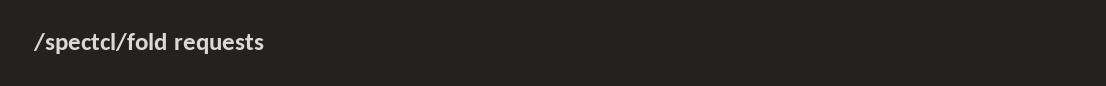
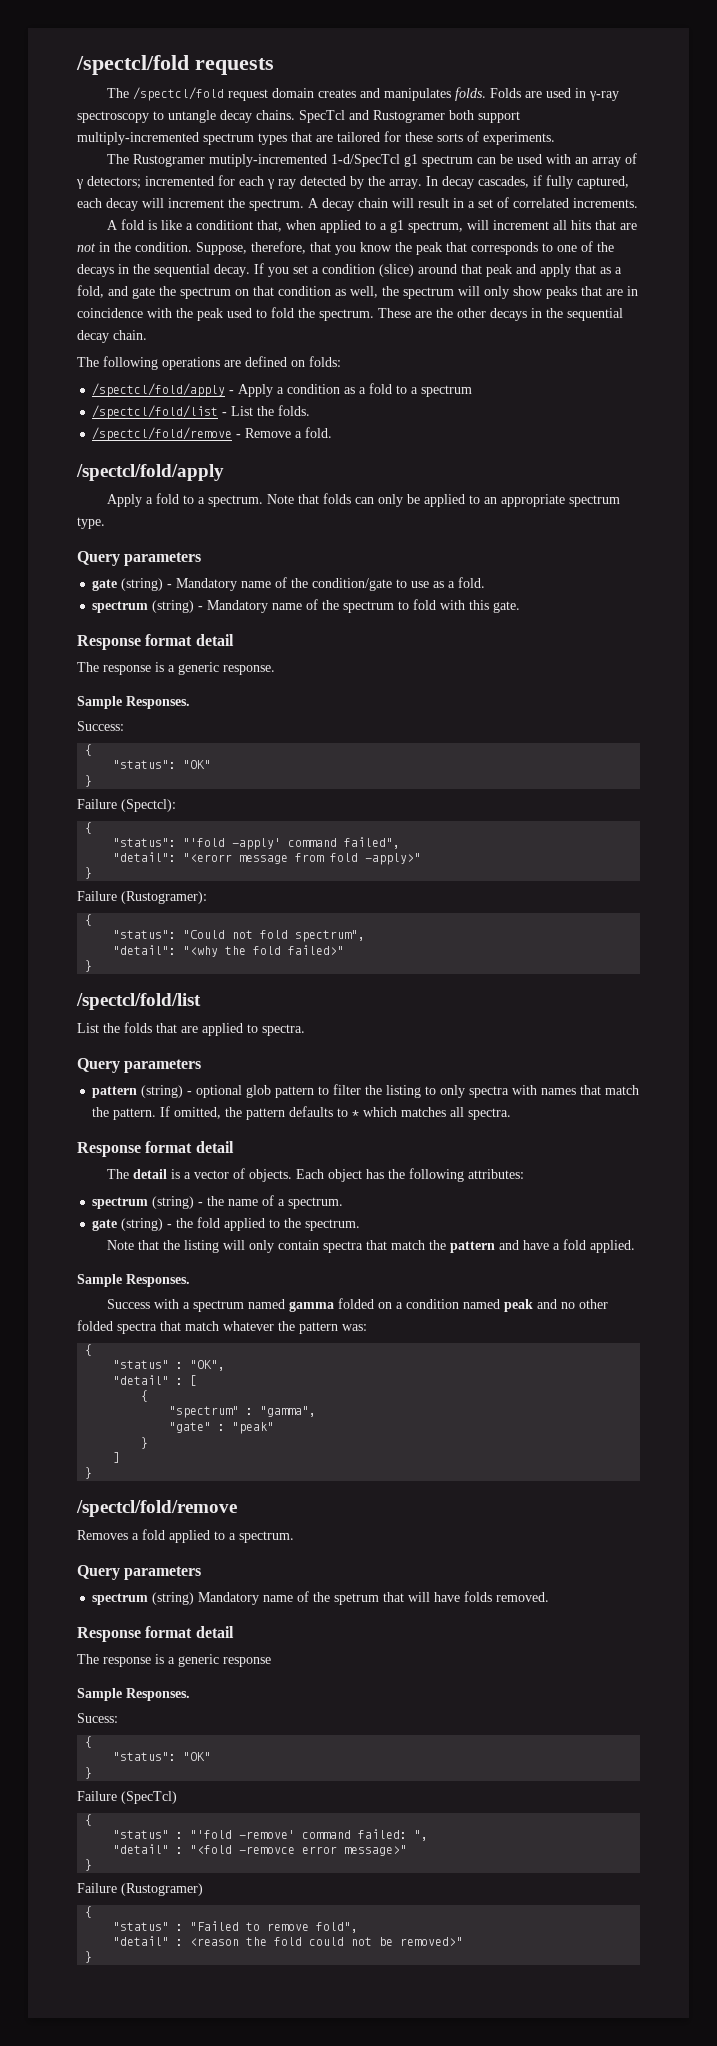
(264, 44) none -> [107,87,620,101] [77,110,520,123] [77,131,555,145] [107,153,638,167] [76,175,629,189] [77,197,638,211] [107,219,638,233] [77,241,614,255] [77,263,622,277] [77,285,638,299] [77,307,623,321] [77,330,147,343] [77,356,341,370] [92,383,473,397] [92,405,311,419] [92,427,333,441] [76,464,224,481] [107,493,621,507] [77,517,105,529] [77,551,202,566] [92,577,486,591] [92,599,521,613] [77,634,234,650] [77,662,275,675] [77,696,190,709] [77,721,124,731] [85,744,93,756] [113,760,212,769] [85,775,93,787] [77,799,176,812] [85,822,93,834] [113,837,401,850] [113,852,422,865] [85,867,93,879] [77,891,207,904] [85,914,93,926] [113,930,366,942] [113,945,345,957] [85,960,93,972] [76,993,201,1010] [77,1022,305,1036] [77,1058,202,1073] [92,1084,640,1098] [92,1106,512,1120] [77,1141,234,1157] [107,1168,525,1182] [92,1195,344,1209] [92,1217,361,1231] [107,1239,636,1253] [77,1274,190,1287] [107,1298,609,1312] [77,1320,367,1334] [85,1344,93,1356] [113,1360,226,1371] [113,1375,198,1386] [141,1390,149,1402] [169,1406,317,1418] [169,1422,275,1434] [141,1437,149,1449] [113,1452,121,1463] [85,1467,93,1479] [76,1500,237,1517] [77,1529,294,1543] [77,1565,202,1580] [92,1591,550,1605] [77,1626,234,1642] [77,1654,271,1667] [77,1688,190,1701] [77,1713,118,1723] [85,1736,93,1748] [113,1752,212,1761] [85,1767,93,1779] [77,1791,177,1804] [85,1814,93,1826] [113,1829,429,1841] [113,1844,408,1856] [85,1859,93,1871] [77,1883,203,1896] [85,1906,93,1918] [113,1921,359,1933] [113,1936,464,1946] [85,1951,93,1963] // The /spectcl/fold request domain creates and manipulates folds. Folds are used in γ-ray spectroscopy to untangle decay chains. SpecTcl and Rustogramer both support multiply-incremented spectrum types that are tailored for these sorts of experiments. // The Rustogramer mutiply-incremented 1-d/SpecTcl g1 spectrum can be used with an array of γ detectors; incremented for each γ ray detected by the array. In decay cascades, if fully captured, each decay will increment the spectrum. A decay chain will result in a set of correlated increments. // A fold is like a conditiont that, when applied to a g1 spectrum, will increment all hits that are not in the condition. Suppose, therefore, that you know the peak that corresponds to one of the decays in the sequential decay. If you set a condition (slice) around that peak and apply that as a fold, and gate the spectrum on that condition as well, the spectrum will only show peaks that are in coincidence with the peak used to fold the spectrum. These are the other decays in the sequential decay chain. // The following operations are defined on folds: // /spectcl/fold/apply - Apply a condition as a fold to a spectrum // /spectcl/fold/list - List the folds. // /spectcl/fold/remove - Remove a fold. // /spectcl/fold/apply // Apply a fold to a spectrum. Note that folds can only be applied to an appropriate spectrum type. // Query parameters // gate (string) - Mandatory name of the condition/gate to use as a fold. // spectrum (string) - Mandatory name of the spectrum to fold with this gate. // Response format detail // The response is a generic response. // Sample Responses. // Success: // { // "status": "OK" // } // Failure (Spectcl): // { // "status": "'fold -apply' command failed", // "detail": "<erorr message from fold -apply>" // } // Failure (Rustogramer): // { // "status": "Could not fold spectrum", // "detail": "<why the fold failed>" // } // /spectcl/fold/list // List the folds that are applied to spectra. // Query parameters // pattern (string) - optional glob pattern to filter the listing to only spectra with names that match the pattern. If omitted, the pattern defaults to * which matches all spectra. // Response format detail // The detail is a vector of objects. Each object has the following attributes: // spectrum (string) - the name of a spectrum. // gate (string) - the fold applied to the spectrum. // Note that the listing will only contain spectra that match the pattern and have a fold applied. // Sample Responses. // Success with a spectrum named gamma folded on a condition named peak and no other folded spectra that match whatever the pattern was: // { // "status" : "OK", // "detail" : [ // { // "spectrum" : "gamma", // "gate" : "peak" // } // ] // } // /spectcl/fold/remove // Removes a fold applied to a spectrum. // Query parameters // spectrum (string) Mandatory name of the spetrum that will have folds removed. // Response format detail // The response is a generic response // Sample Responses. // Sucess: // { // "status": "OK" // } // Failure (SpecTcl) // { // "status" : "'fold -remove' command failed: ", // "detail" : "<fold -removce error message>" // } // Failure (Rustogramer) // { // "status" : "Failed to remove fold", // "detail" : <reason the fold could not be removed>" // }

